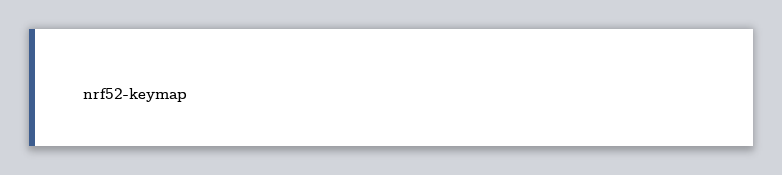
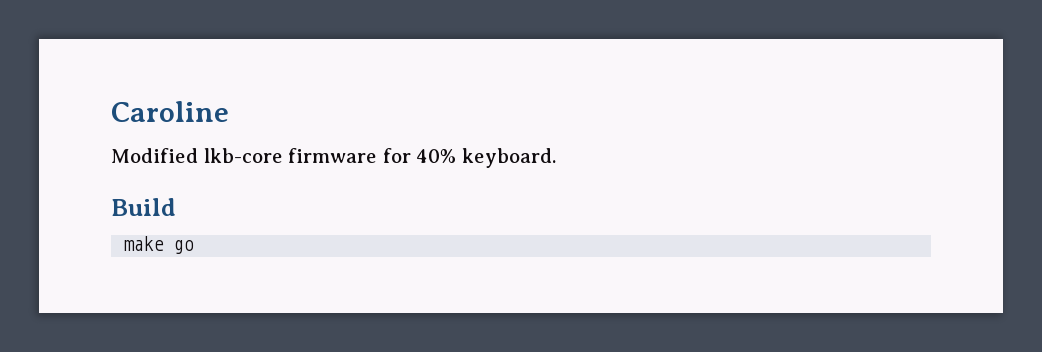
[83,88,187,102] nrf52-keymap -> [111,101,229,122] [111,148,556,168] [111,198,176,216] [123,236,195,254] Caroline // Modified lkb-core firmware for 40% keyboard. // Build // make go

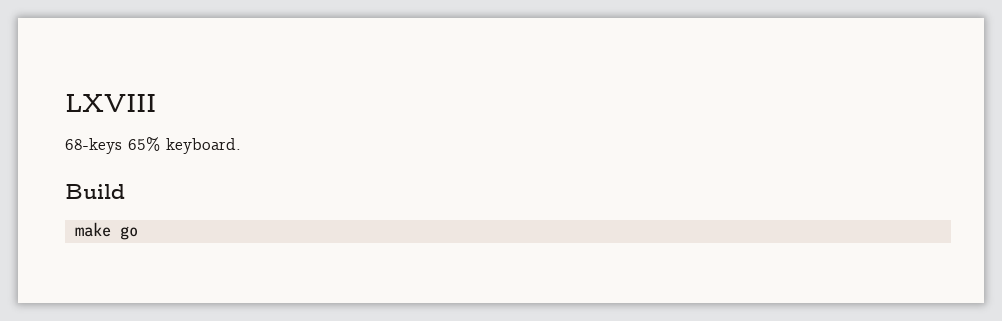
[111,101,229,122] [111,148,457,163] Caroline // Modified lkb-core firmware for 40% -> [65,94,156,112] [65,137,160,154] LXVIII // 68-keys 65%

